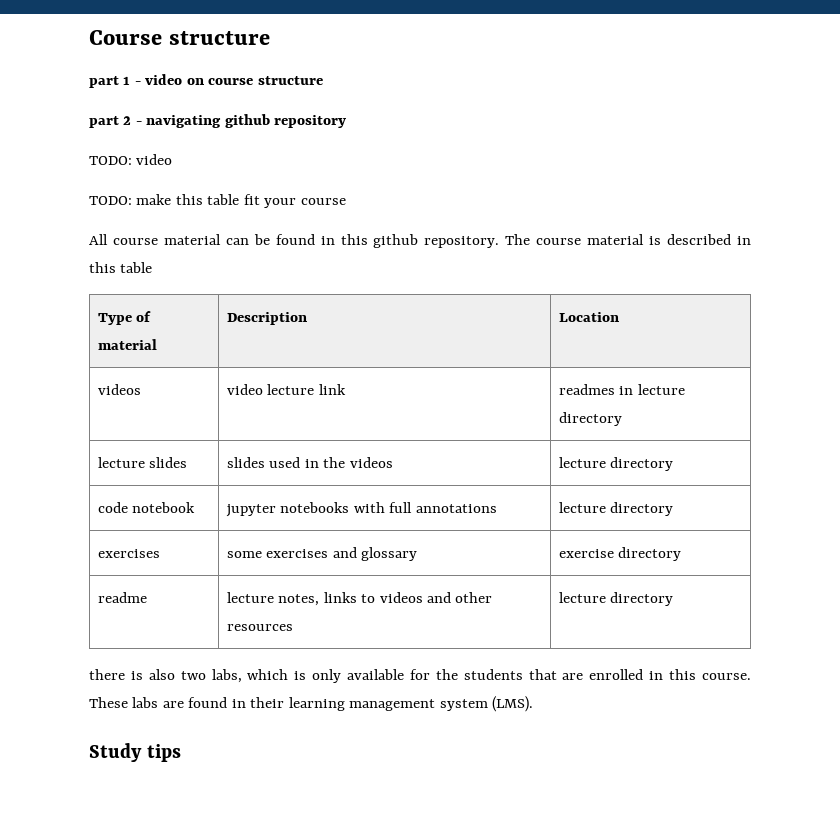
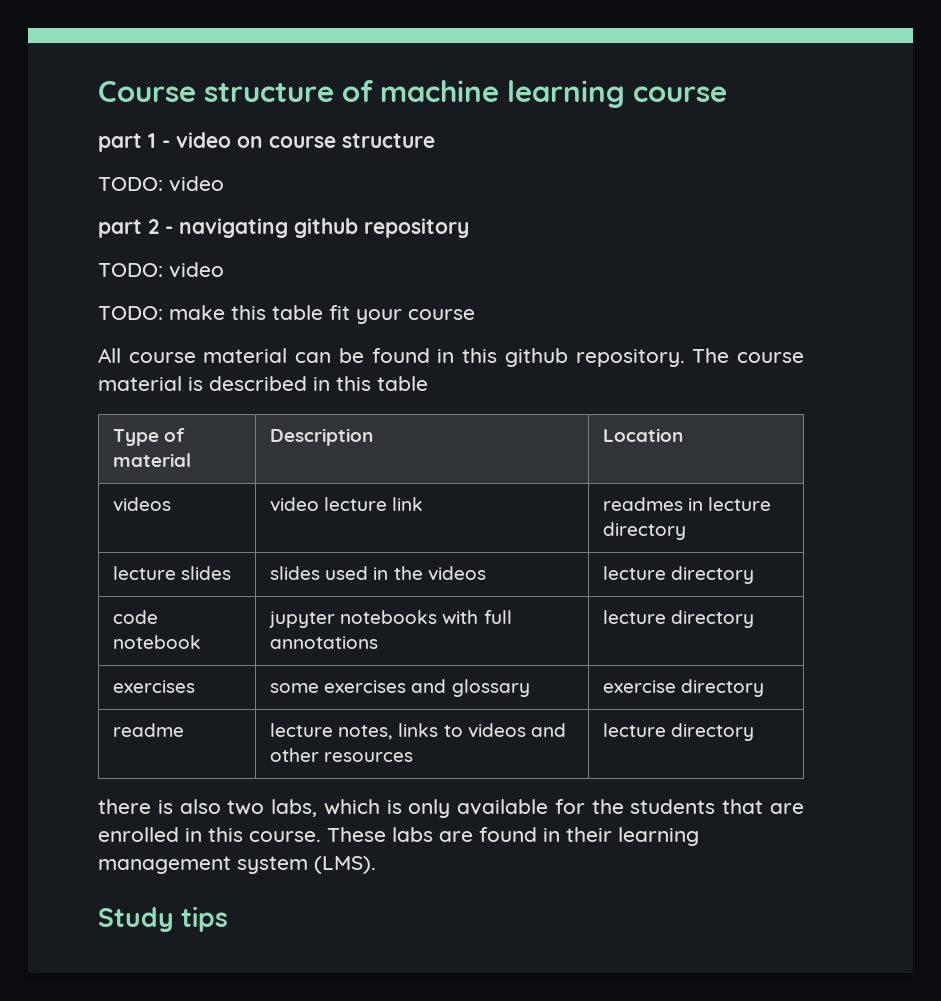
(271, 38) none -> [342,80,727,108] of machine learning course
(323, 80) none -> [98,176,224,192] // TODO: video

